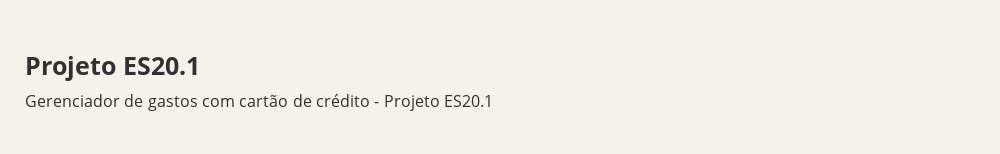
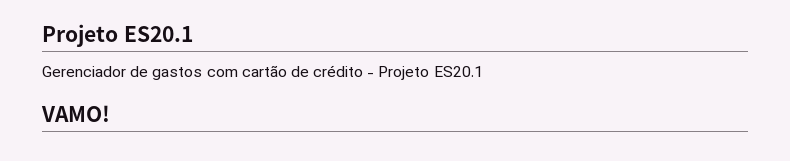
(493, 101) none -> [41,105,110,122] // VAMO!

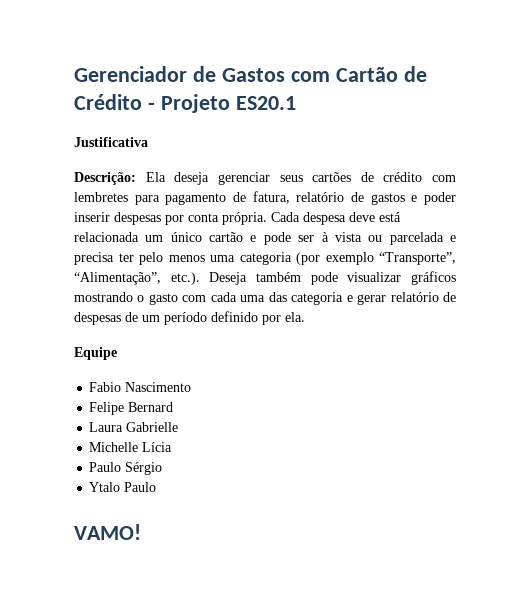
[42,24,193,47] [42,65,483,80] Projeto ES20.1 // Gerenciador de gastos com cartão de crédito - Projeto ES20.1 -> [74,66,427,82] [74,94,296,113] [74,137,148,147] [74,172,456,185] [74,191,456,205] [74,212,401,225] [74,232,457,245] [74,252,456,265] [74,271,456,285] [74,292,456,305] [74,311,305,325] [74,347,117,360] [89,382,192,392] [89,402,174,415] [89,422,179,432] [89,442,173,452] [89,462,163,475] [89,482,157,492] Gerenciador de Gastos com Cartão de Crédito - Projeto ES20.1 // Justificativa // Descrição: Ela deseja gerenciar seus cartões de crédito com lembretes para pagamento de fatura, relatório de gastos e poder inserir despesas por conta própria. Cada despesa deve está relacionada um único cartão e pode ser à vista ou parcelada e precisa ter pelo menos uma categoria (por exemplo “Transporte”, “Alimentação”, etc.). Deseja também pode visualizar gráficos mostrando o gasto com cada uma das categoria e gerar relatório de despesas de um período definido por ela. // Equipe // Fabio Nascimento // Felipe Bernard // Laura Gabrielle // Michelle Lícia // Paulo Sérgio // Ytalo Paulo

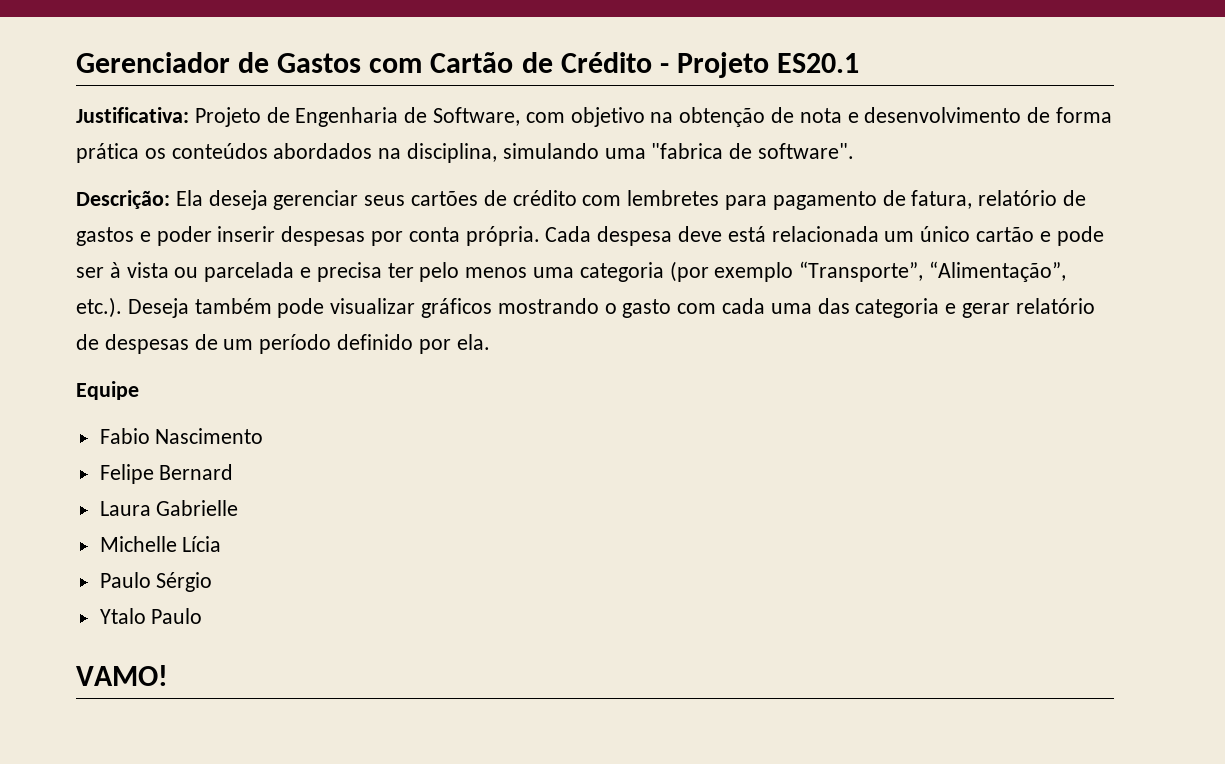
[74,137,148,147] Justificativa -> [76,107,1113,127] [76,143,855,163] Justificativa: Projeto de Engenharia de Software, com objetivo na obtenção de nota e desenvolvimento de forma prática os conteúdos abordados na disciplina, simulando uma "fabrica de software".

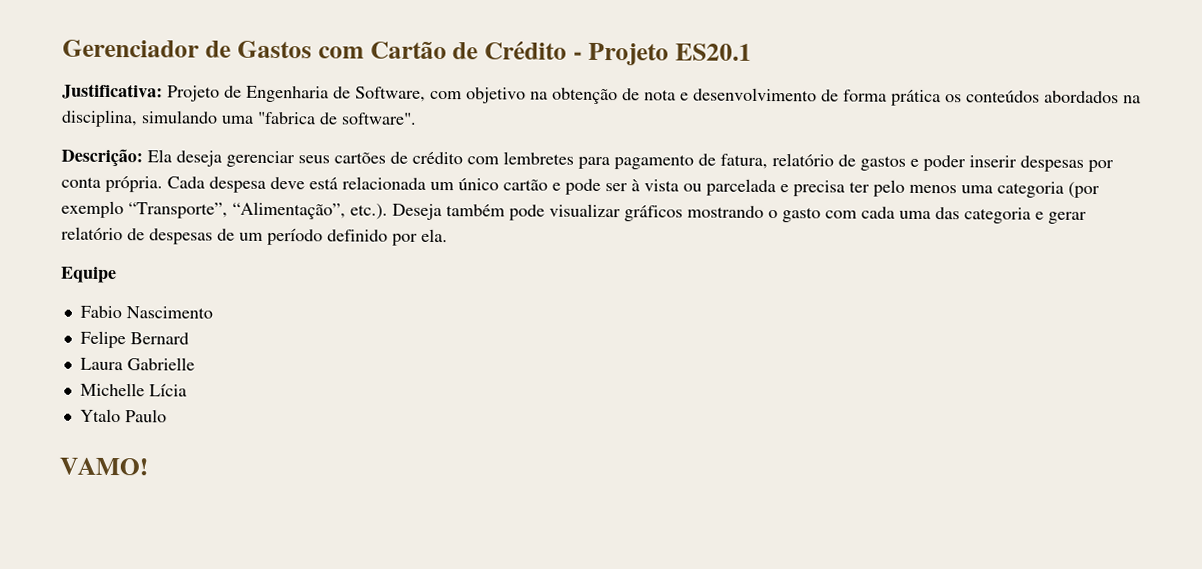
[99,572,213,592] // Paulo Sérgio -> (187, 390) none

